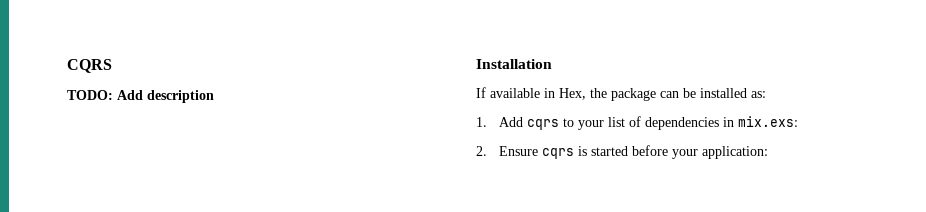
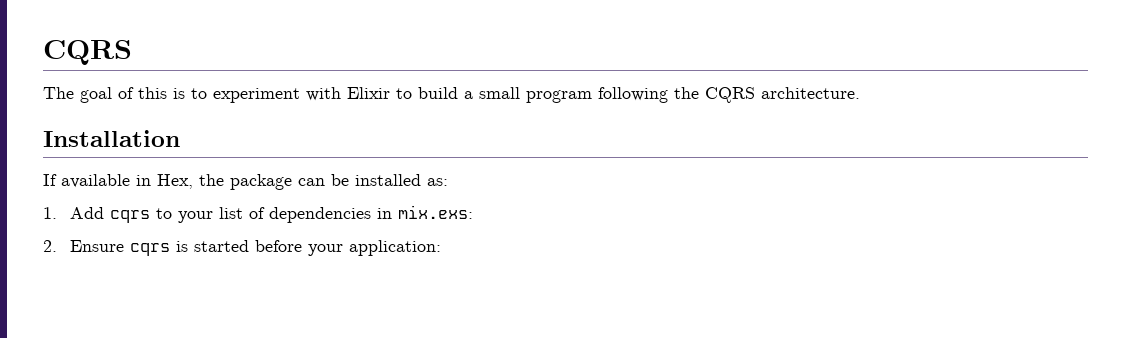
[67,90,214,103] TODO: Add description -> [43,87,860,103] The goal of this is to experiment with Elixir to build a small program following the CQRS architecture.

